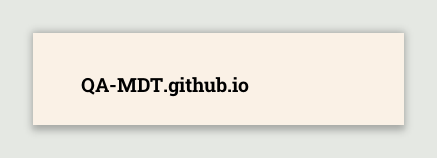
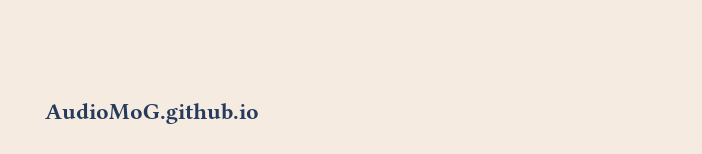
[81,77,249,97] QA-MDT.github.io -> [45,103,259,124] AudioMoG.github.io

